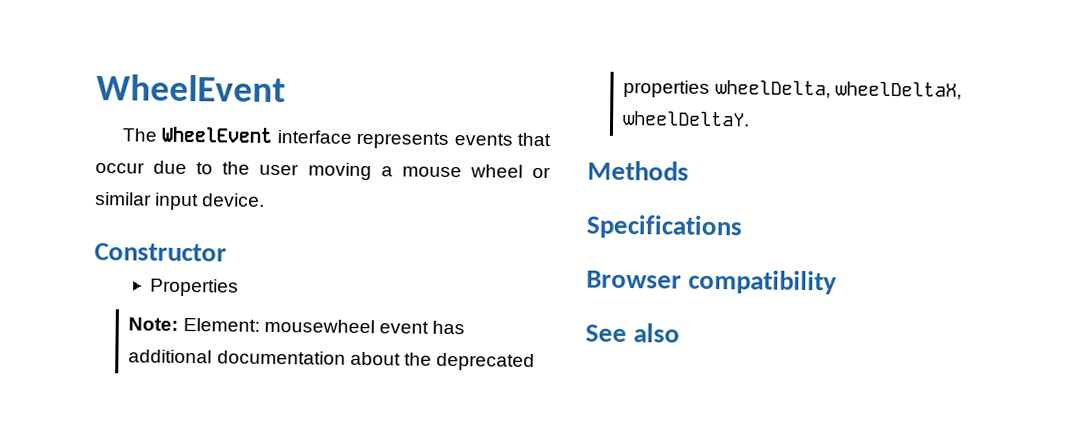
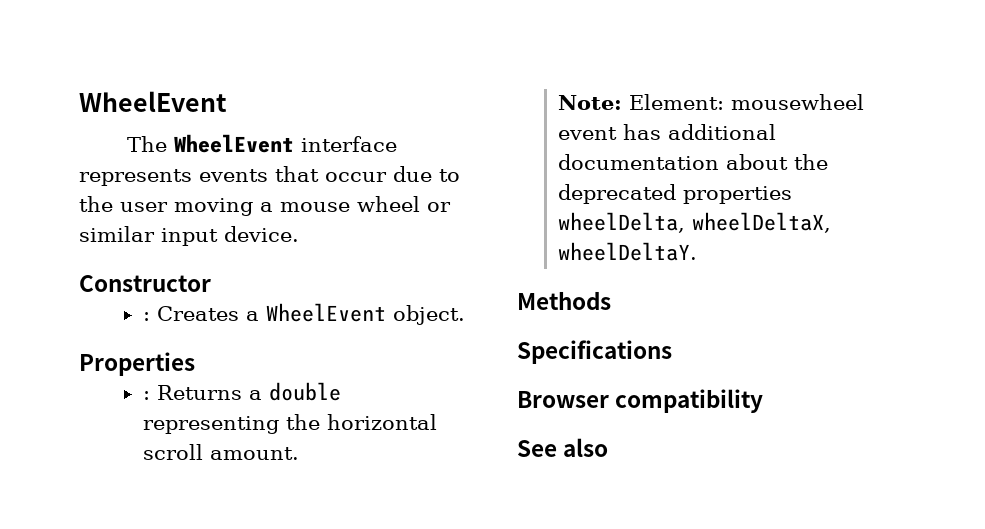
[150,278,240,297] Properties -> [142,303,465,325] [79,352,195,376] [142,382,341,401] [142,414,437,434] [142,444,299,460] : Creates a WheelEvent object. // Properties // : Returns a double representing the horizontal scroll amount.

